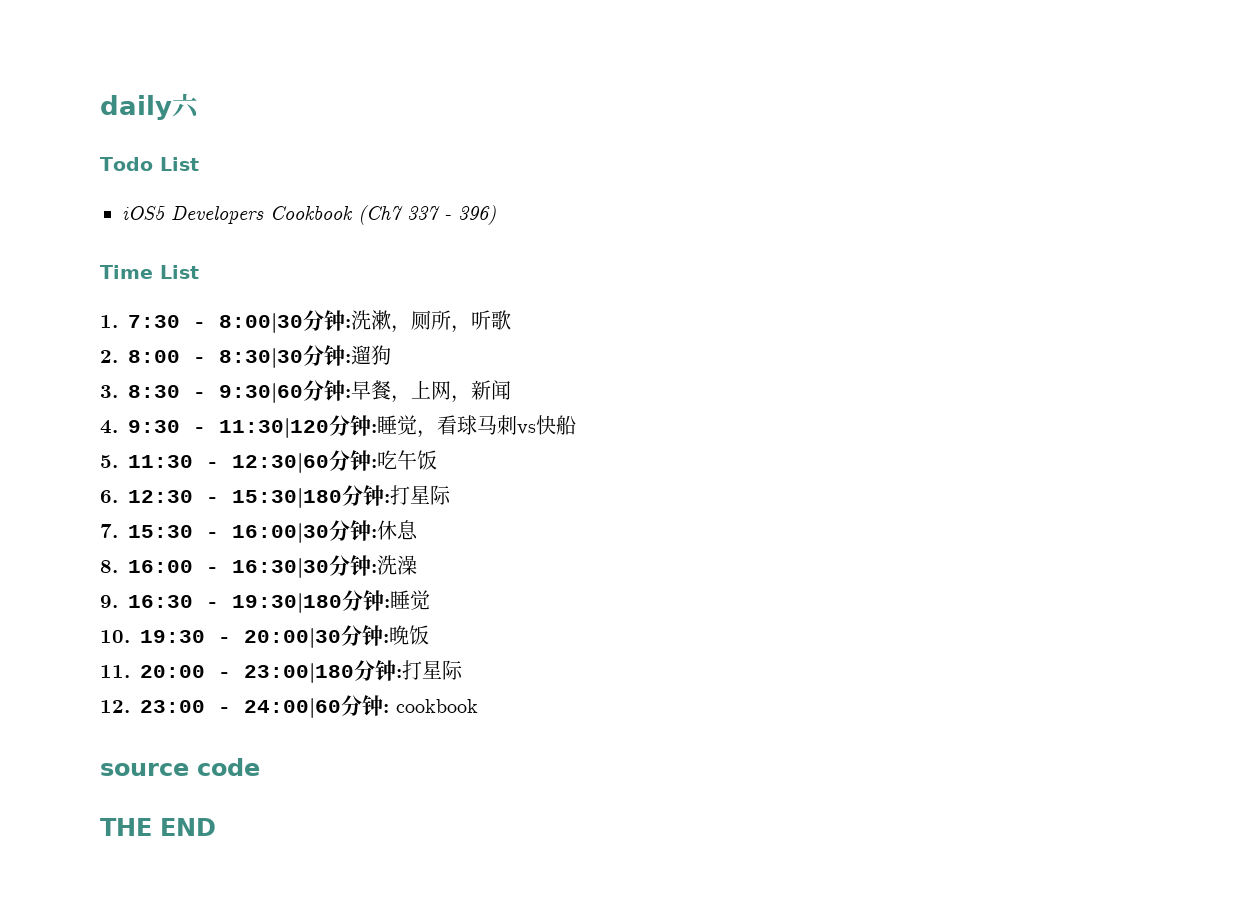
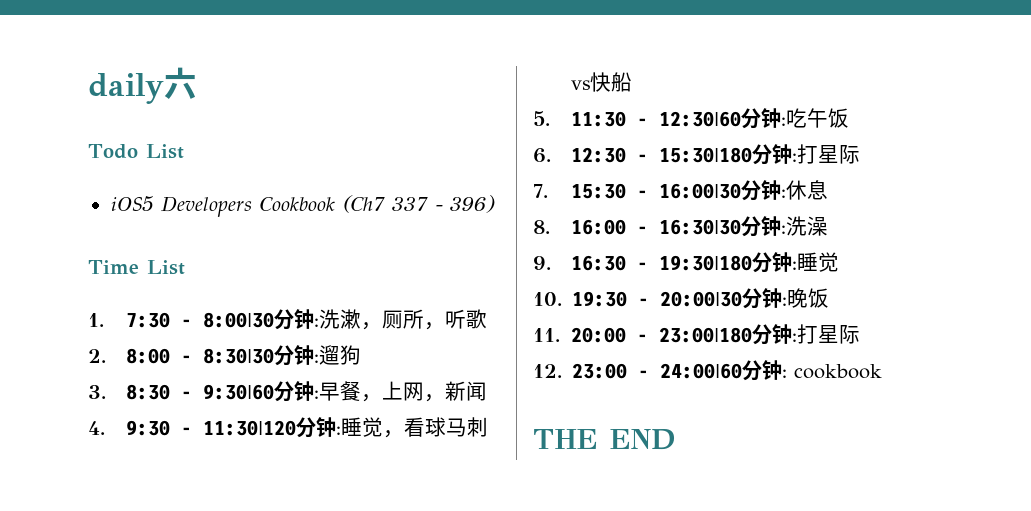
[100,758,260,776] // source code -> (883, 371) none

